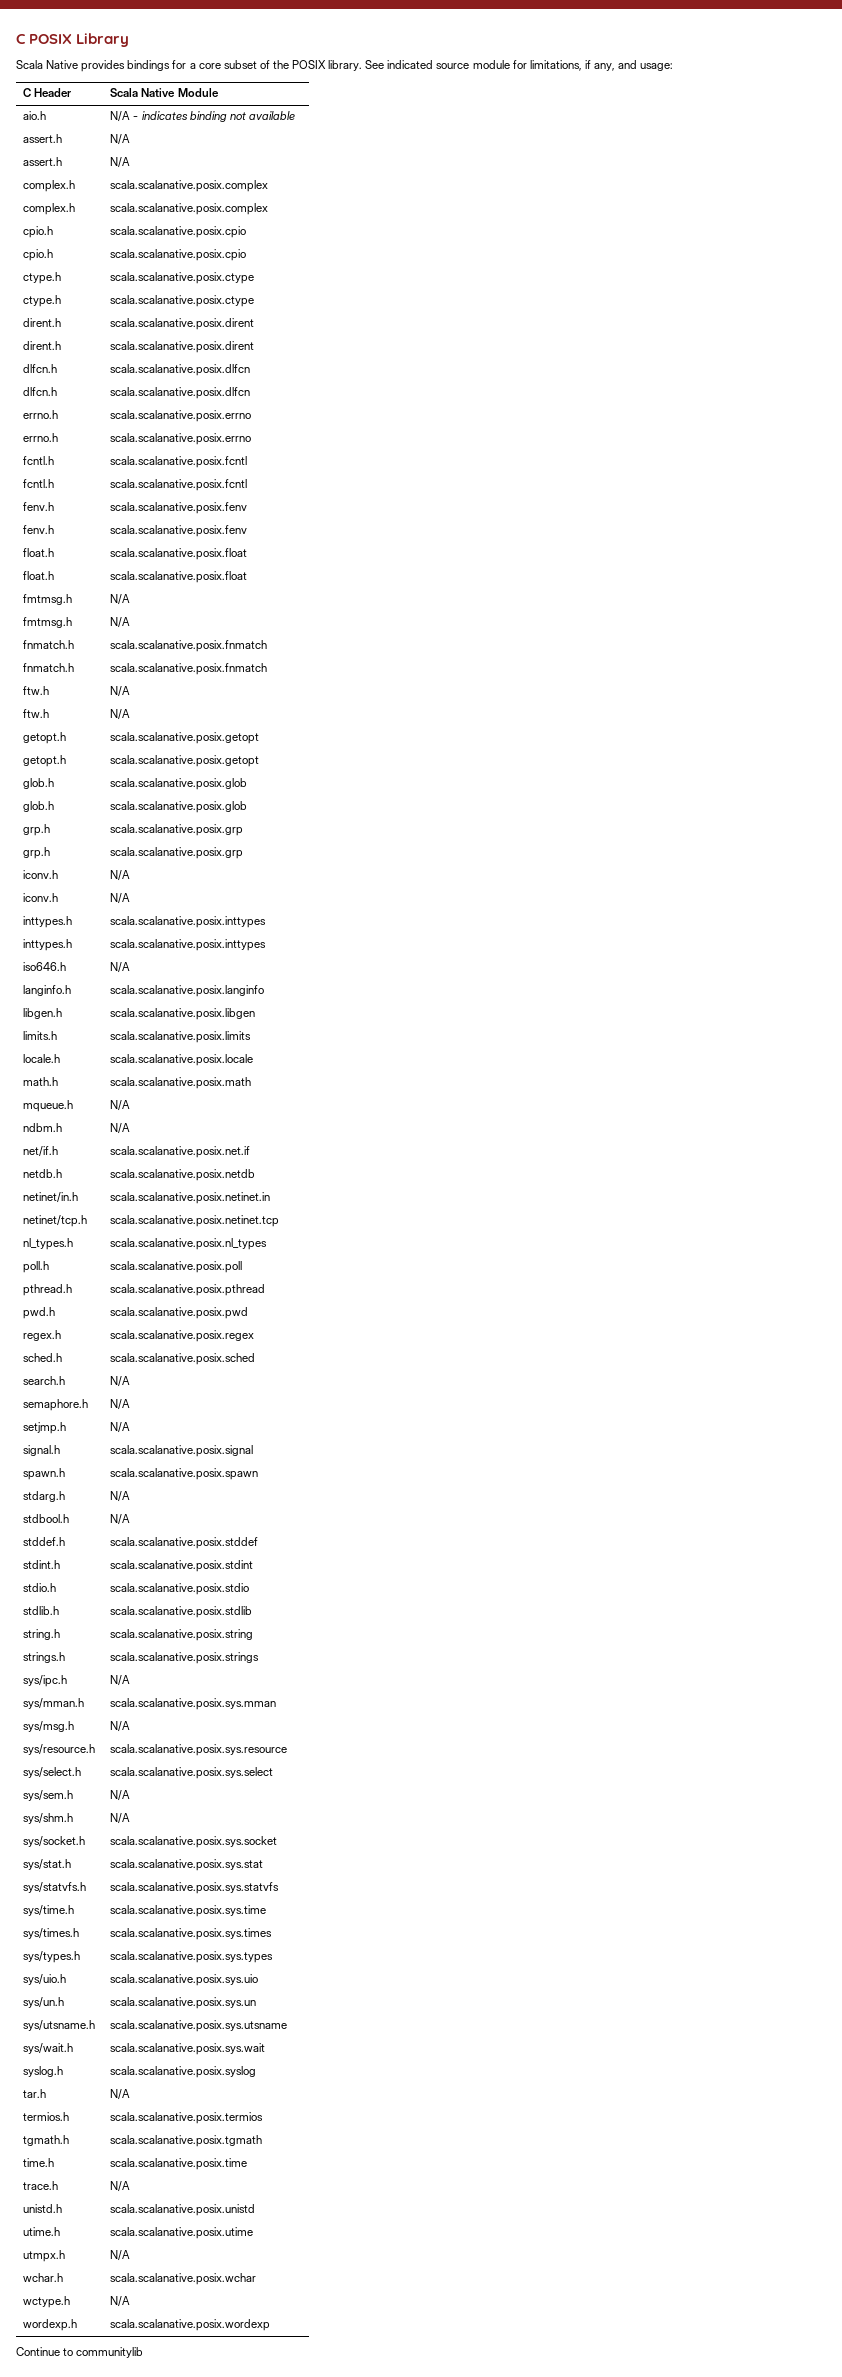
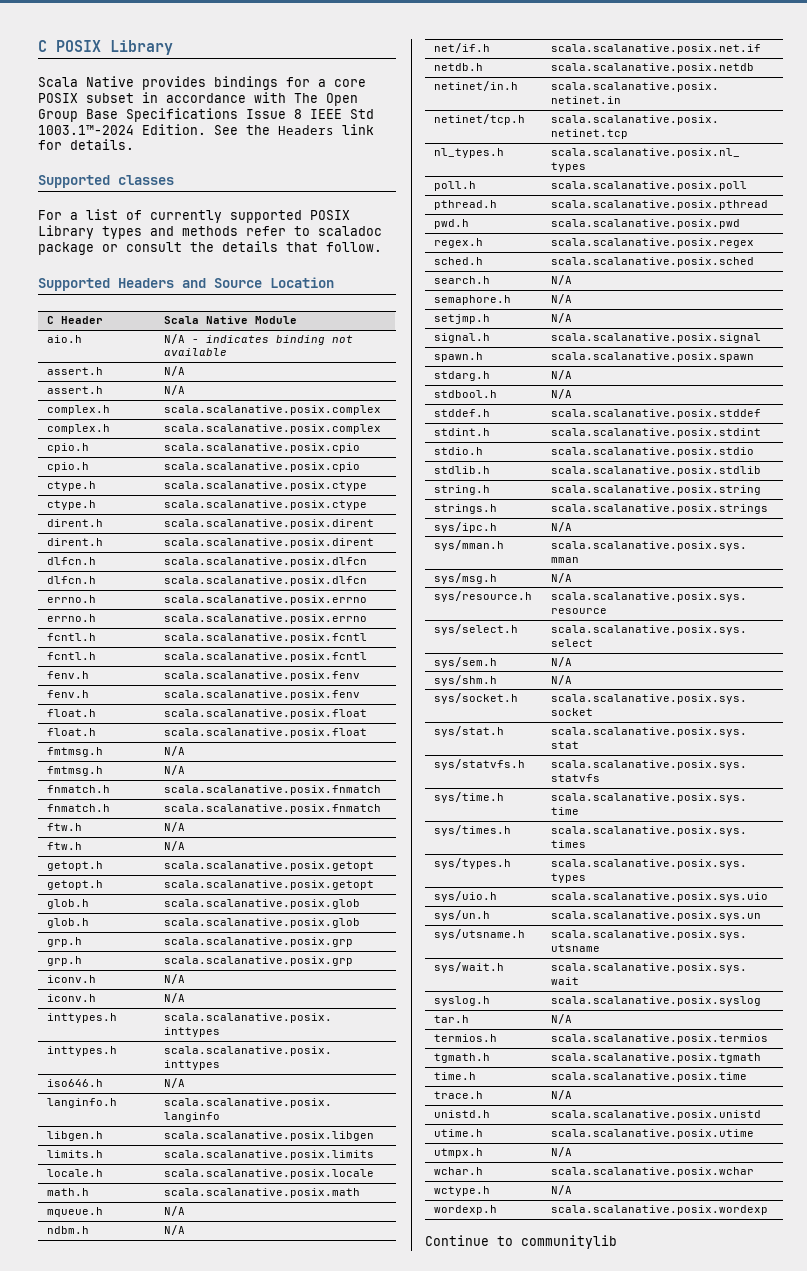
[223,60,674,71] subset of the POSIX library. See indicated source module for limitations, if any, and usage: -> [38,92,358,106] [38,108,374,122] [38,124,374,135] [38,139,134,150] [38,175,174,188] [38,209,350,223] [38,225,382,239] [38,241,382,255] [38,277,334,291] POSIX subset in accordance with The Open Group Base Specifications Issue 8 IEEE Std 1003.1™-2024 Edition. See the Headers link for details. // Supported classes // For a list of currently supported POSIX Library types and methods refer to scaladoc package or consult the details that follow. // Supported Headers and Source Location

